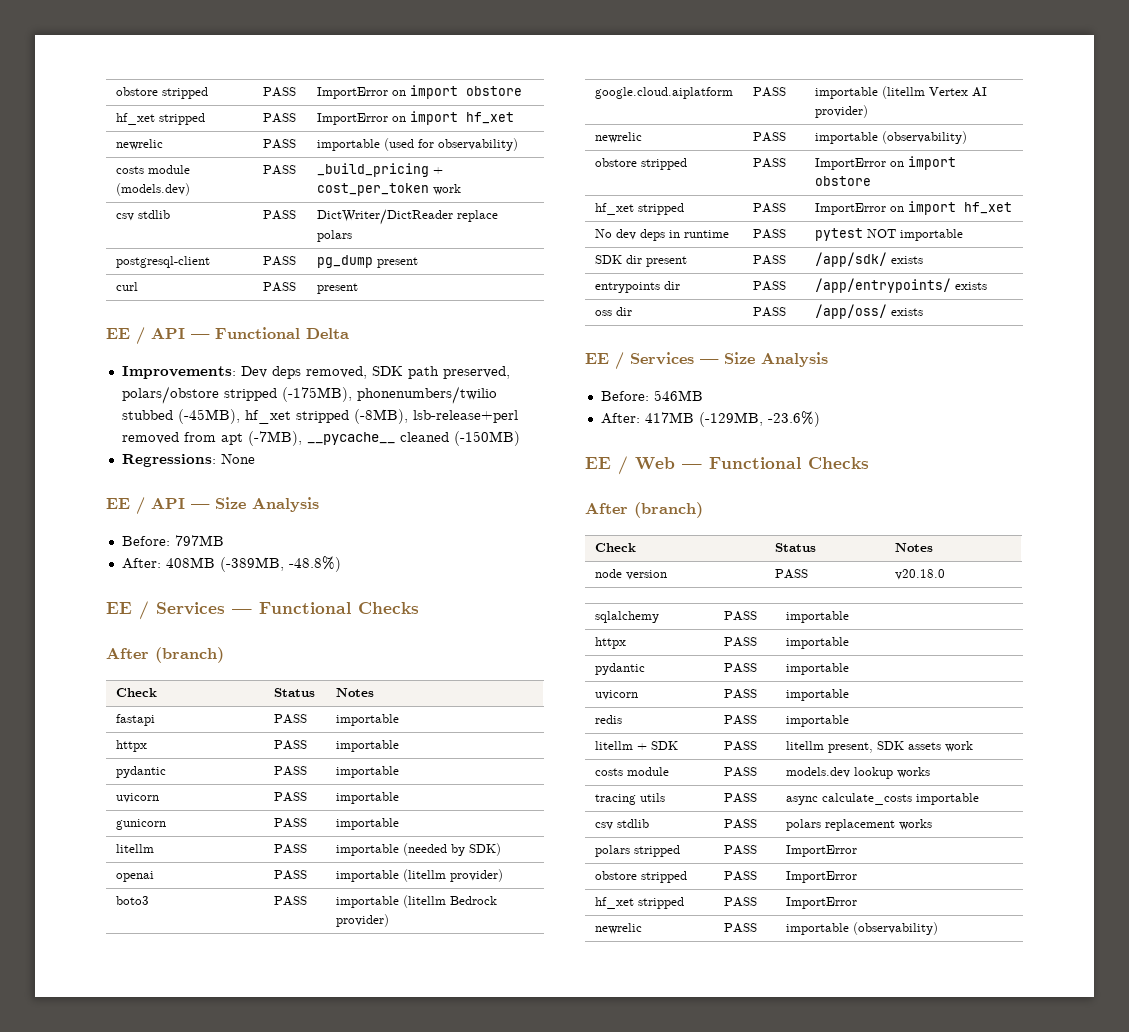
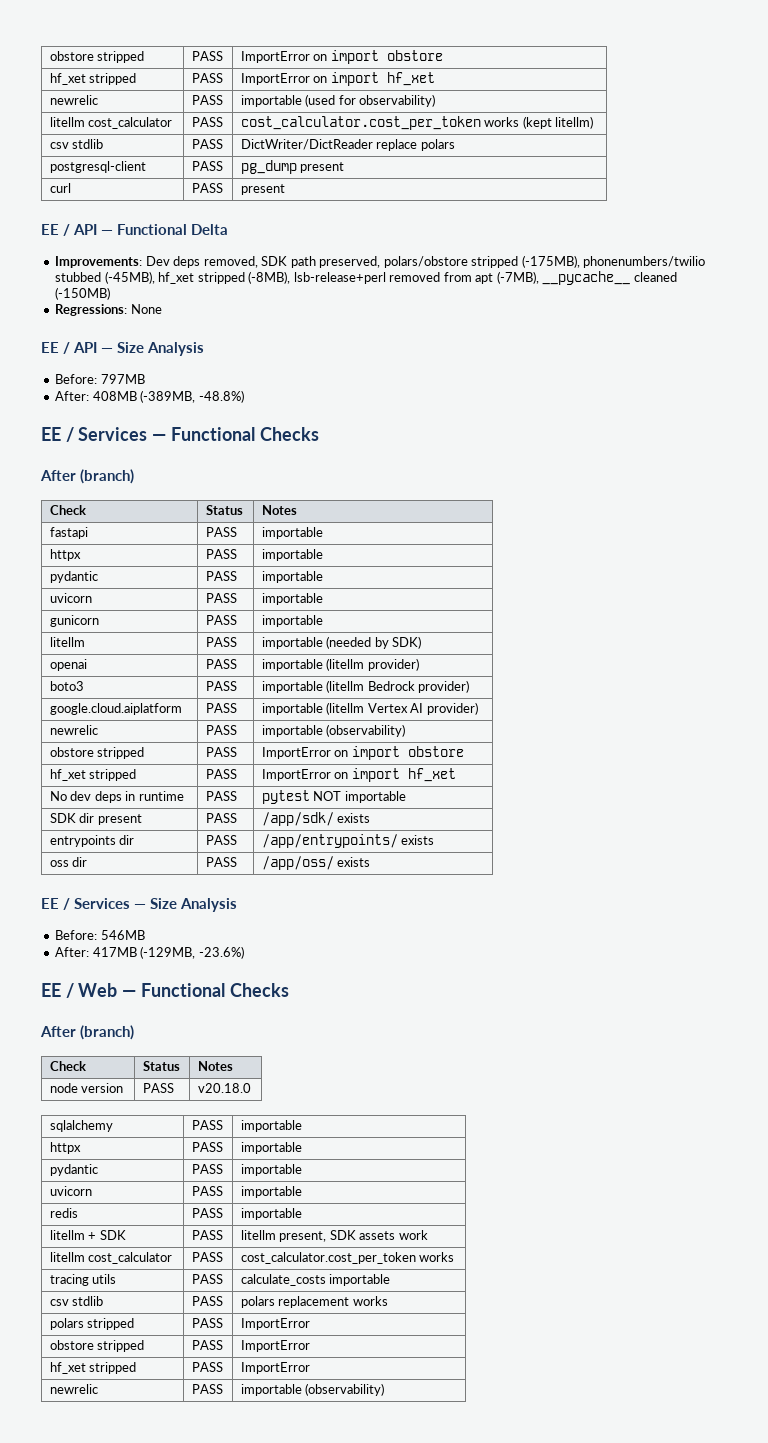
[115,165,190,174] [115,183,190,196] [262,165,296,175] [316,163,443,177] [316,183,461,196] costs module (models.dev) | PASS | _build_pricing + cost_per_token work -> [49,117,173,129] [191,117,223,127] [240,116,594,130] litellm cost_calculator | PASS | cost_calculator.cost_per_token works (kept litellm)
[594,767,669,776] [723,767,757,777] [785,767,893,779] costs module | PASS | models.dev lookup -> [49,1252,173,1264] [191,1252,223,1262] [240,1252,416,1264] litellm cost_calculator | PASS | cost_calculator.cost_per_token
[785,796,818,805] async -> (223, 1279) none

